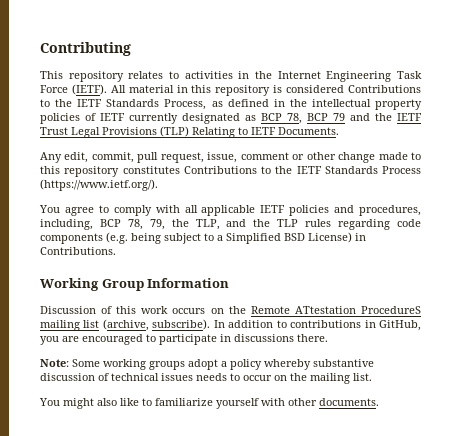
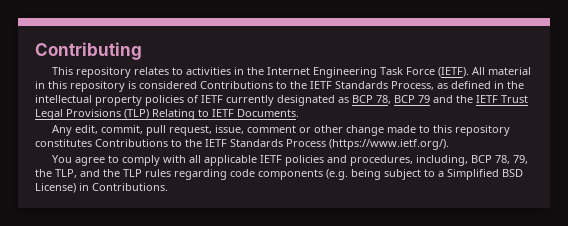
[40,278,230,291] [40,306,421,314] [40,319,422,331] [40,334,328,345] [40,359,374,370] [40,373,372,384] [39,398,379,409] // Working Group Information // Discussion of this work occurs on the Remote ATtestation ProcedureS mailing list (archive, subscribe). In addition to contributions in GitHub, you are encouraged to participate in discussions there. // Note: Some working groups adopt a policy whereby substantive discussion of technical issues needs to occur on the mailing list. // You might also like to familiarize yourself with other documents. -> (168, 187) none

